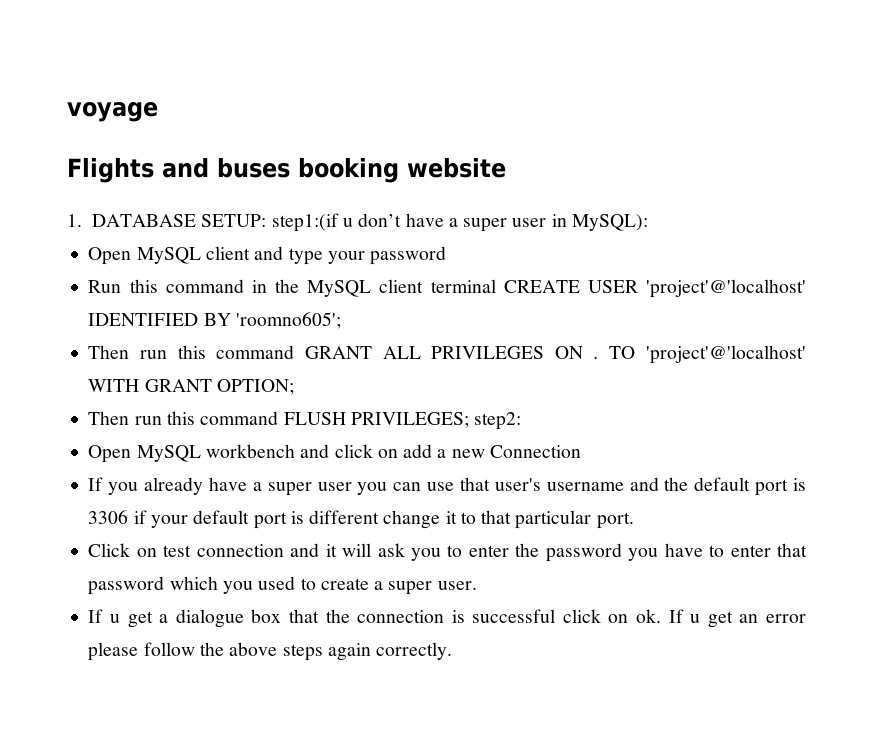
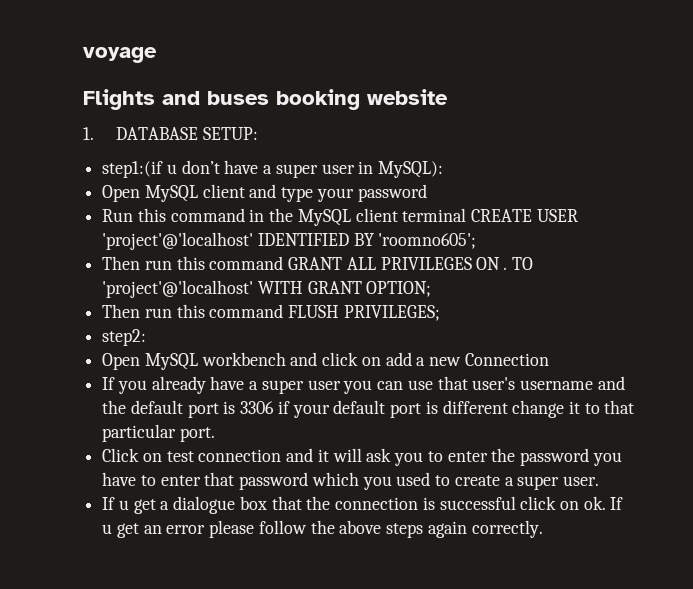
(267, 220) none -> (258, 133) //
(469, 420) none -> (440, 313) //

